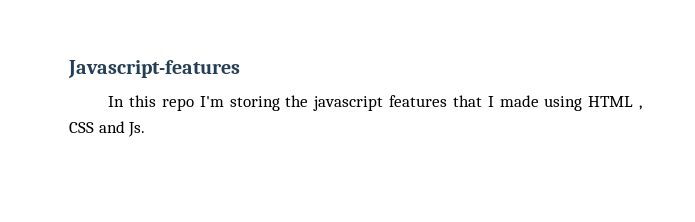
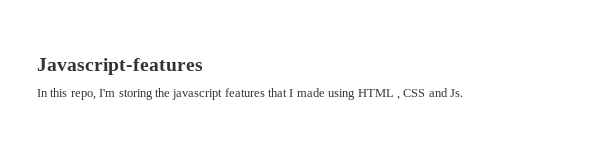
[161,98,194,111] repo -> [70,91,96,100] repo,

